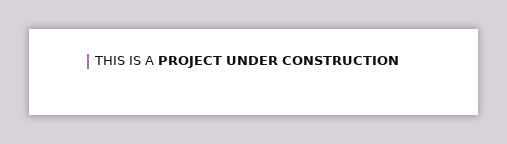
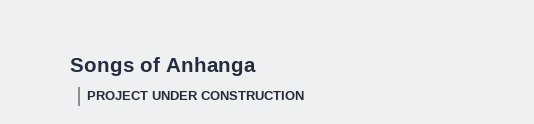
[94,56,155,65] THIS IS A -> [70,57,256,76] Songs of Anhanga //

